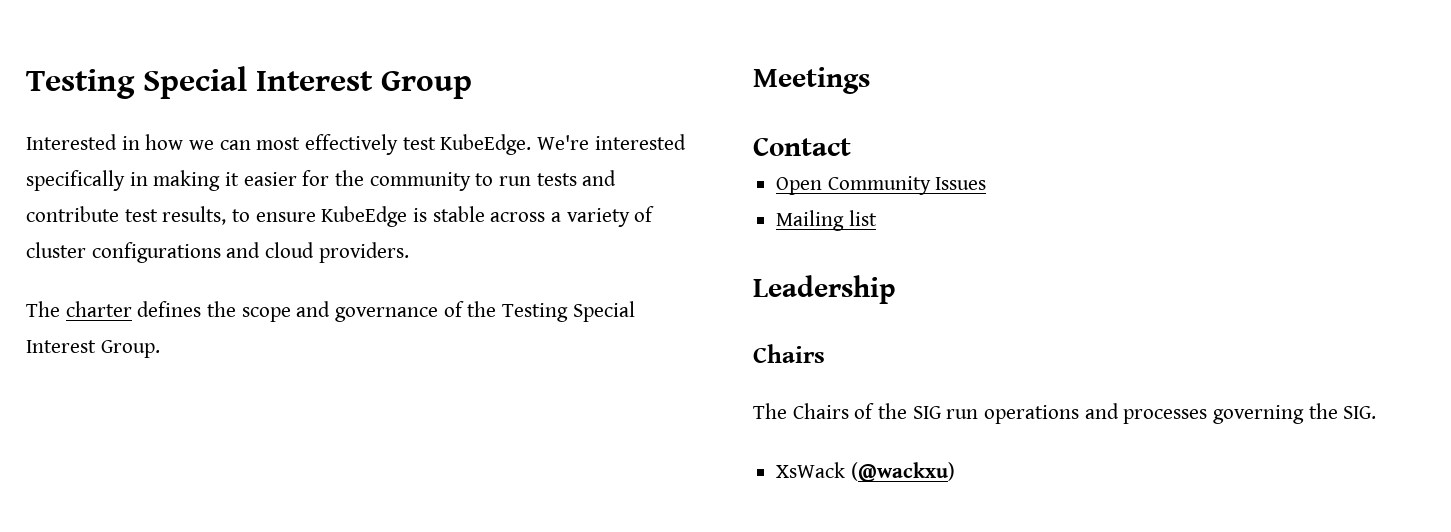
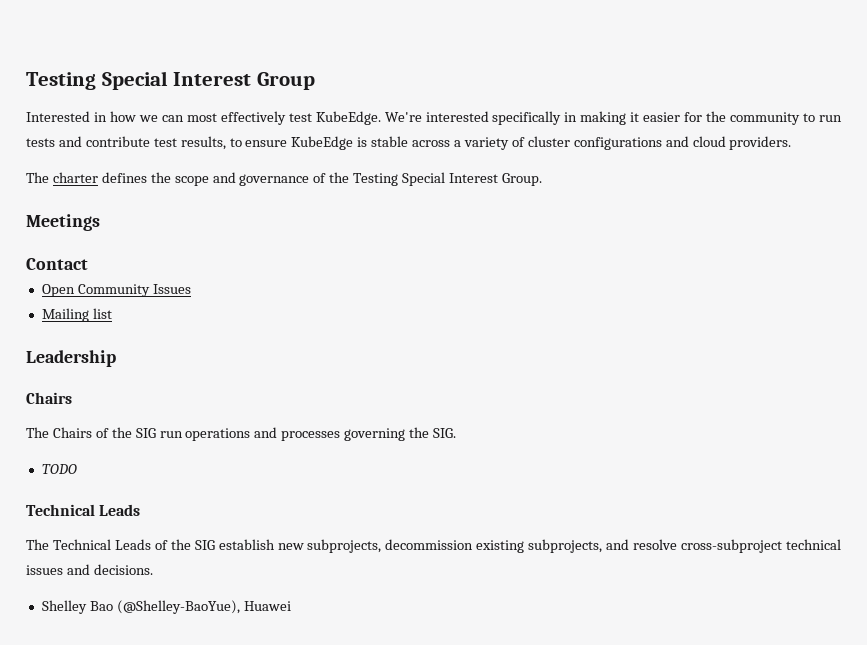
[776,462,955,482] XsWack (@wackxu) -> [41,464,77,474] [26,504,141,516] [26,539,841,553] [26,564,153,575] [41,600,291,614] TODO // Technical Leads // The Technical Leads of the SIG establish new subprojects, decommission existing subprojects, and resolve cross-subproject technical issues and decisions. // Shelley Bao (@Shelley-BaoYue), Huawei

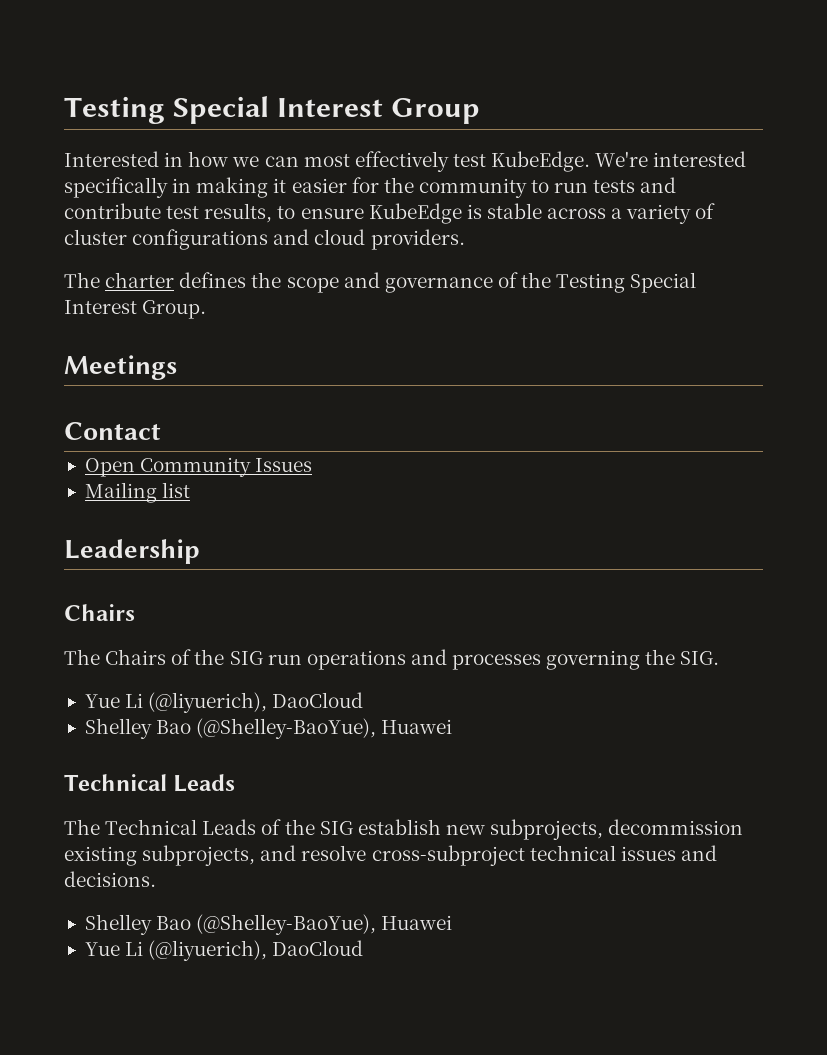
[41,464,77,474] TODO -> [84,692,364,713] [84,718,453,739] Yue Li (@liyuerich), DaoCloud // Shelley Bao (@Shelley-BaoYue), Huawei
(291, 606) none -> [84,940,364,961] // Yue Li (@liyuerich), DaoCloud

